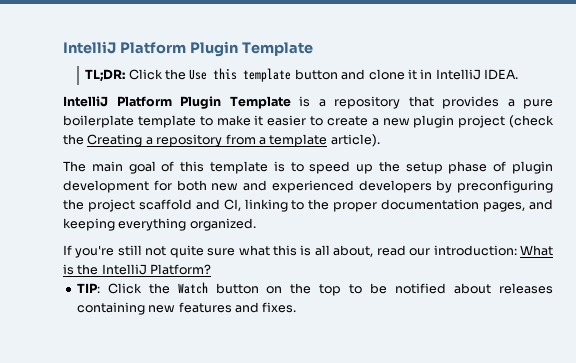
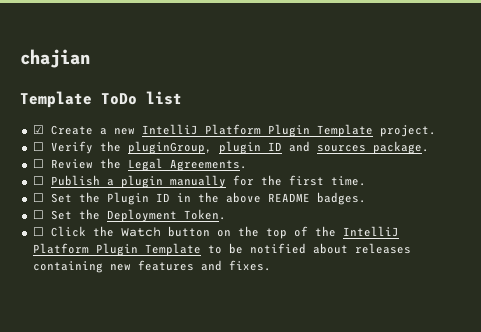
[63,41,313,57] [85,68,519,82] [63,96,553,109] [63,115,554,128] [63,134,380,147] [63,161,553,174] [63,180,553,193] [63,199,554,212] [63,218,256,231] [63,245,553,258] [63,264,212,275] [76,283,100,293] IntelliJ Platform Plugin Template // TL;DR: Click the Use this template button and clone it in IntelliJ IDEA. // IntelliJ Platform Plugin Template is a repository that provides a pure boilerplate template to make it easier to create a new plugin project (check the Creating a repository from a template article). // The main goal of this template is to speed up the setup phase of plugin development for both new and experienced developers by preconfiguring the project scaffold and CI, linking to the proper documentation pages, and keeping everything organized. // If you're still not quite sure what this is all about, read our introduction: What is the IntelliJ Platform? // TIP: -> [20,49,90,68] [20,91,182,108] [32,124,436,137] [32,141,429,154] [32,158,247,171] [32,175,366,188] [32,192,366,205] [32,209,226,222] [32,227,44,236] chajian // Template ToDo list // ☑ Create a new IntelliJ Platform Plugin Template project. // ☐ Verify the pluginGroup, plugin ID and sources package. // ☐ Review the Legal Agreements. // ☐ Publish a plugin manually for the first time. // ☐ Set the Plugin ID in the above README badges. // ☐ Set the Deployment Token. // ☐
(342, 290) none -> [293,226,399,237] [32,243,201,256] of the IntelliJ Platform Plugin Template

